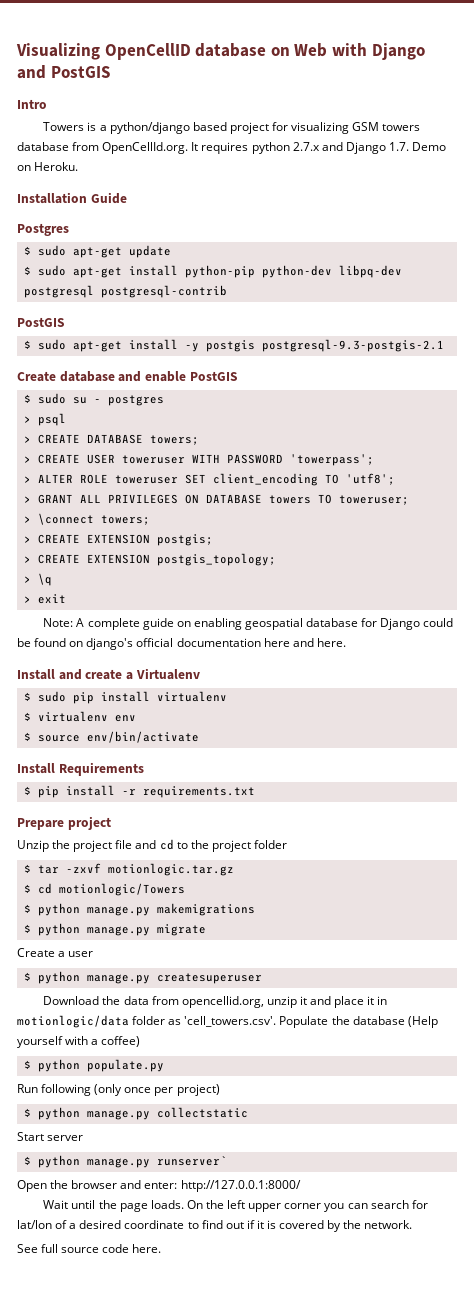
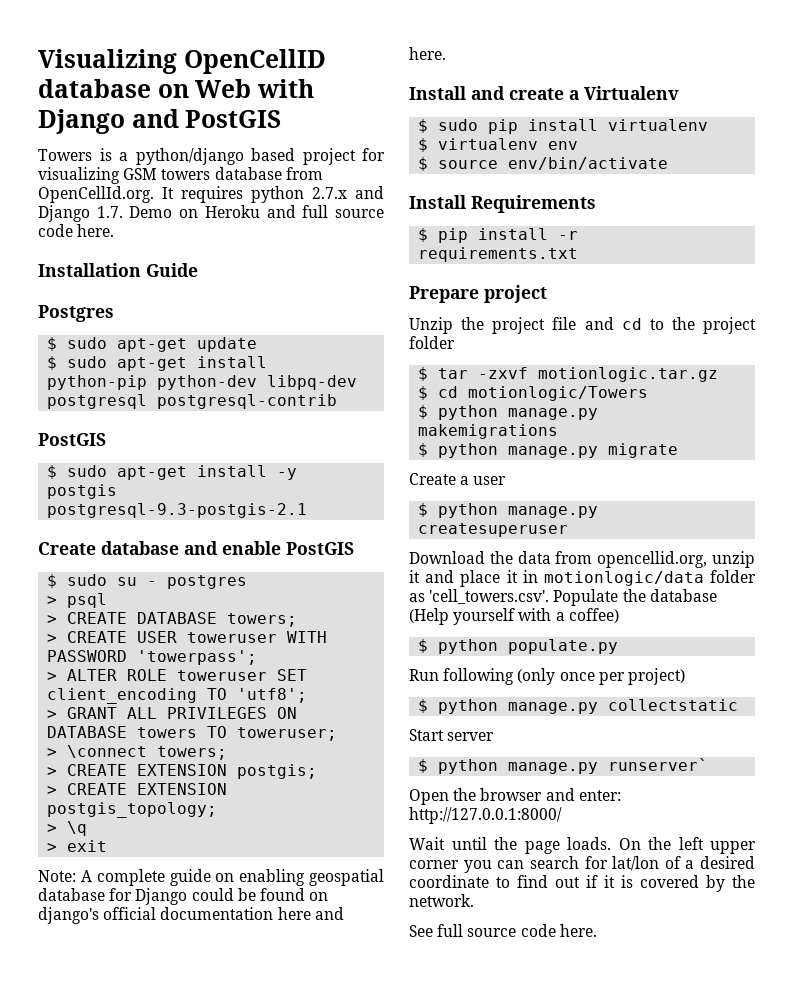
[17,99,47,109] // Intro -> (282, 119) none
[34,162,79,171] Heroku. -> [204,205,385,218] [38,224,115,237] Heroku and full source code here.

